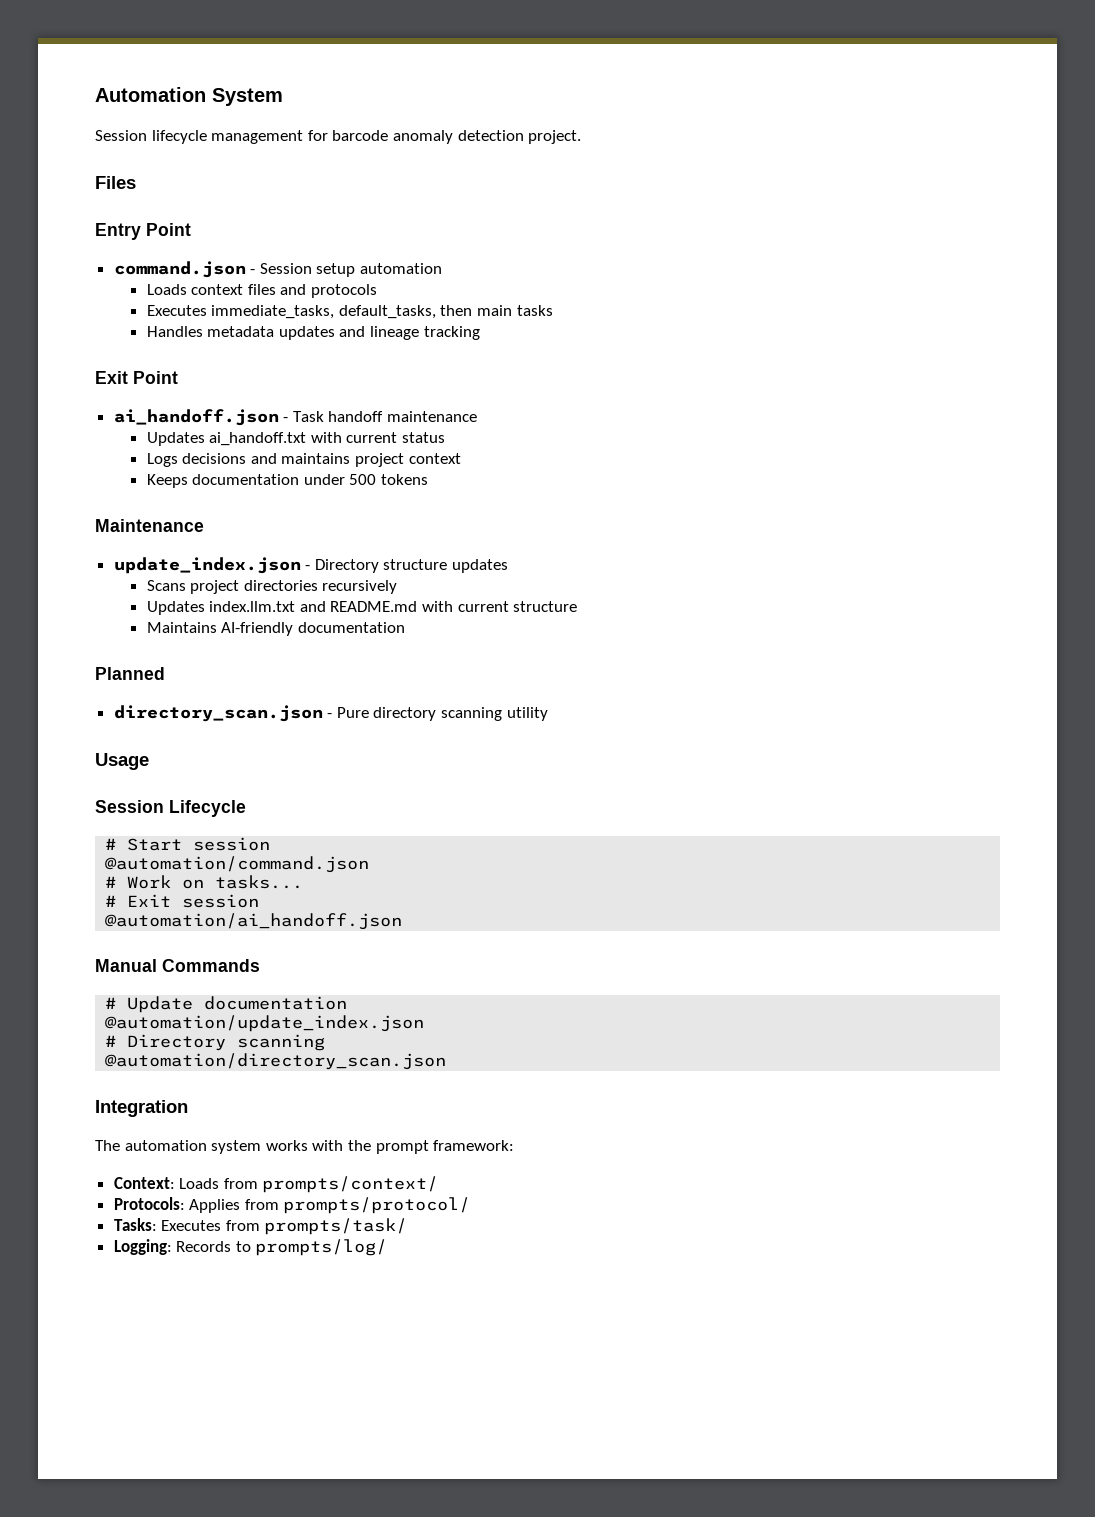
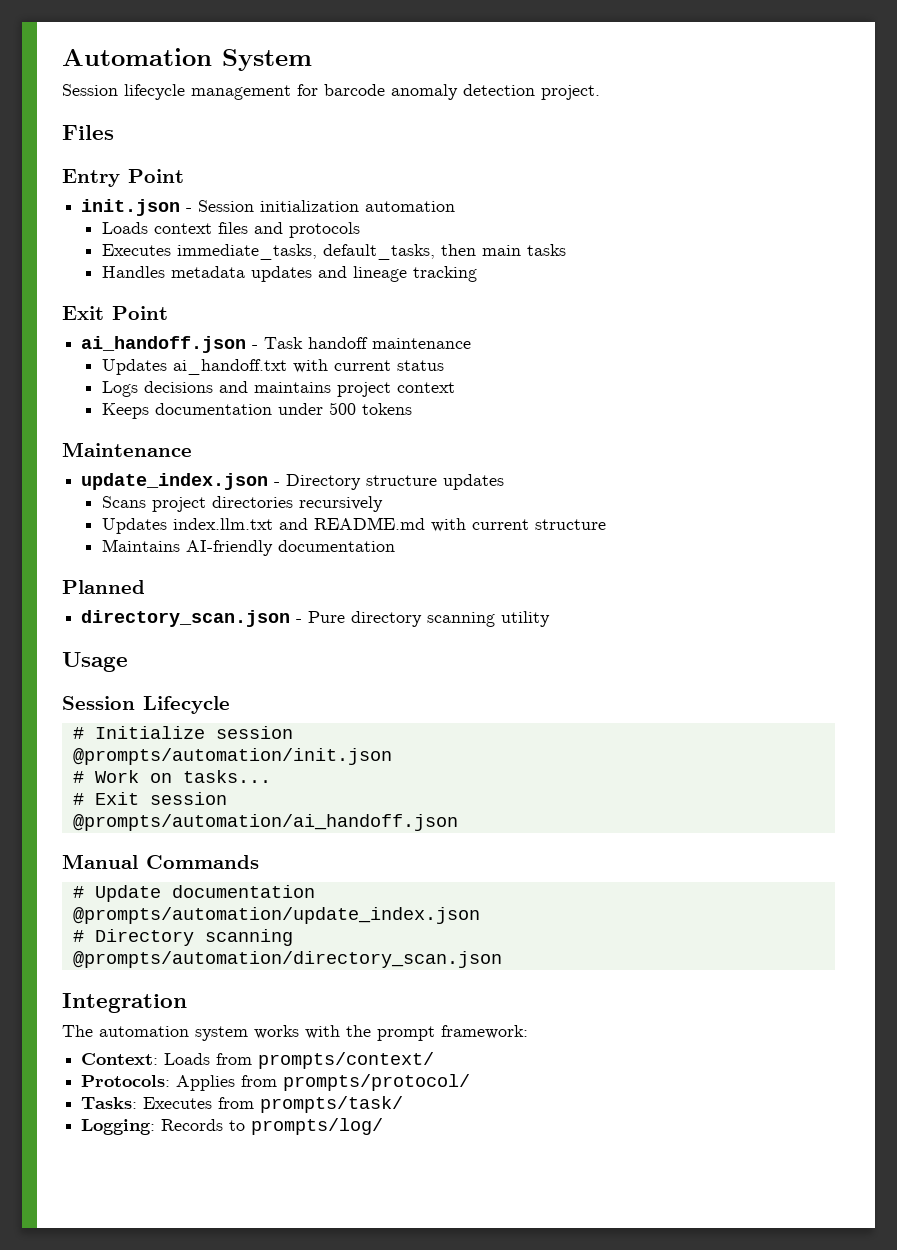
[113,261,246,278] command.json -> [81,199,181,216] init.json
[316,263,356,277] setup -> [260,200,360,212] initialization
[127,837,271,851] [105,856,370,873] Start session // @automation/command.json -> [94,726,293,739] [72,748,392,765] Initialize session // @prompts/automation/init.json
[105,913,403,930] @automation/ai_handoff.json -> [72,814,458,831] @prompts/automation/ai_handoff.json
[105,1015,425,1032] @automation/update_index.json -> [72,907,480,924] @prompts/automation/update_index.json
[105,1053,447,1070] @automation/directory_scan.json -> [72,951,502,968] @prompts/automation/directory_scan.json

